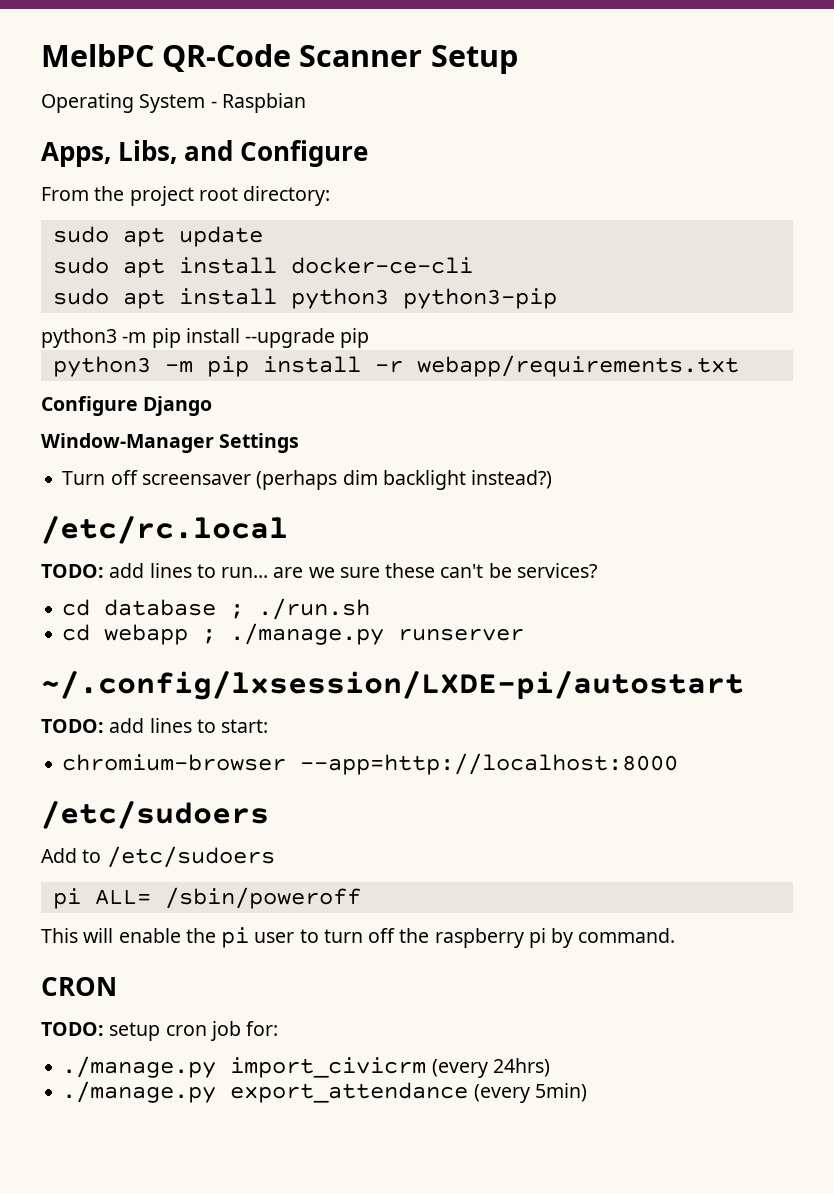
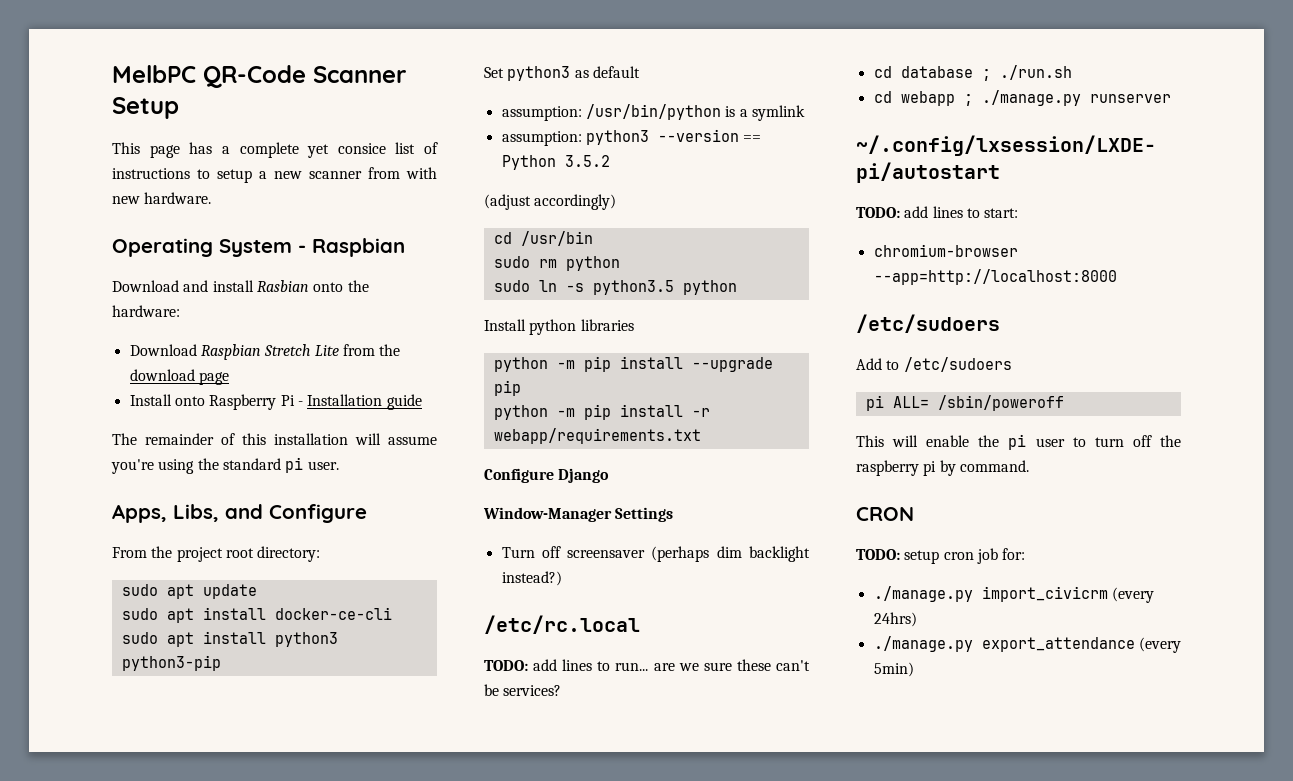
[41,93,306,113] Operating System - Raspbian -> [112,142,438,158] [112,167,437,183] [112,192,212,204] [112,238,405,257] [112,280,369,292] [112,305,180,317] [129,344,401,360] [129,369,229,385] [129,394,422,410] [112,433,437,445] [111,457,339,474] This page has a complete yet consice list of instructions to setup a new scanner from with new hardware. // Operating System - Raspbian // Download and install Rasbian onto the hardware: // Download Raspbian Stretch Lite from the download page // Install onto Raspberry Pi - Installation guide // The remainder of this installation will assume you're using the standard pi user.
[41,328,117,348] python3 -> [484,66,640,81] [501,104,805,121] [501,129,762,146] [501,155,610,170] [484,194,617,210] [493,231,593,246] [493,256,620,271] [493,280,737,295] [484,319,634,335] [493,357,548,372] Set python3 as default // assumption: /usr/bin/python is a symlink // assumption: python3 --version == Python 3.5.2 // (adjust accordingly) // cd /usr/bin // sudo rm python // sudo ln -s python3.5 python // Install python libraries // python
[52,356,151,377] python3 -> [493,405,548,420] python

